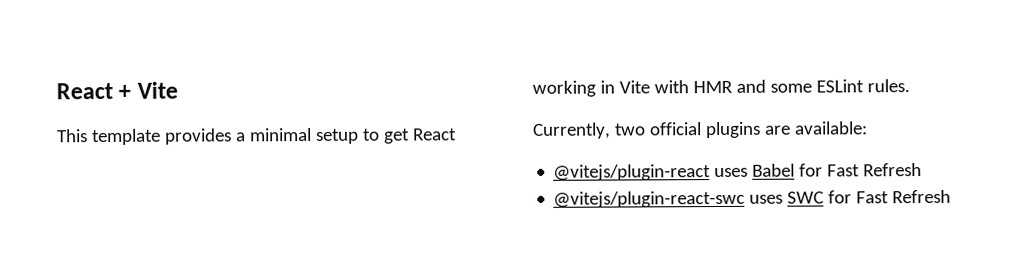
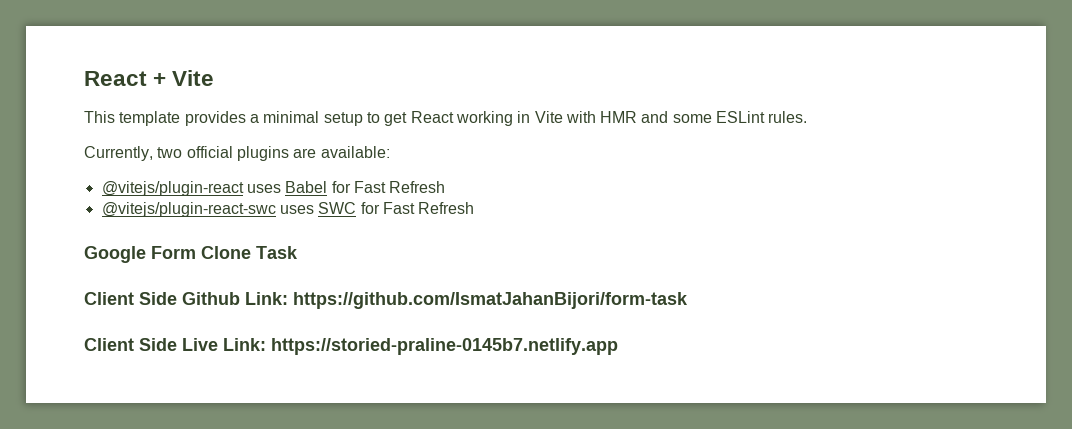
(952, 196) none -> [84,246,298,263] [84,292,688,309] [84,338,618,355] // Google Form Clone Task // Client Side Github Link: https://github.com/IsmatJahanBijori/form-task // Client Side Live Link: https://storied-praline-0145b7.netlify.app

